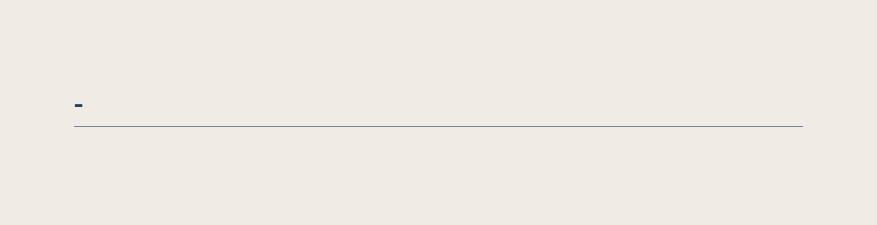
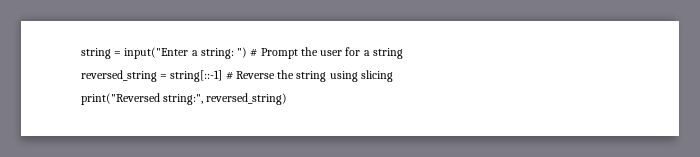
[74,104,83,114] - -> [81,47,403,59] [81,70,393,82] [81,93,288,105] string = input("Enter a string: ") # Prompt the user for a string // reversed_string = string[::-1] # Reverse the string using slicing // print("Reversed string:", reversed_string)

